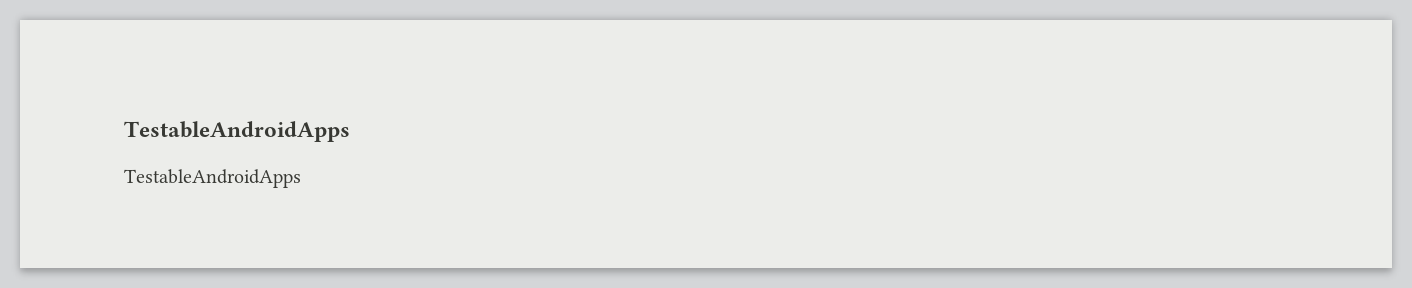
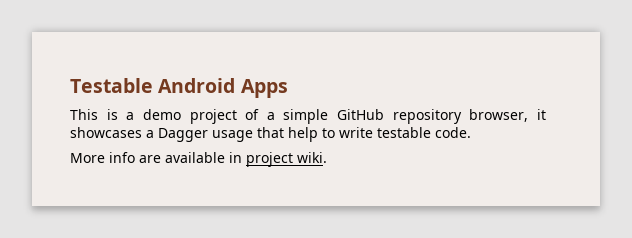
[124,121,350,142] [124,169,301,188] TestableAndroidApps // TestableAndroidApps -> [70,78,288,98] [70,109,546,124] [70,127,471,142] [70,152,327,167] Testable Android Apps // This is a demo project of a simple GitHub repository browser, it showcases a Dagger usage that help to write testable code. // More info are available in project wiki.

